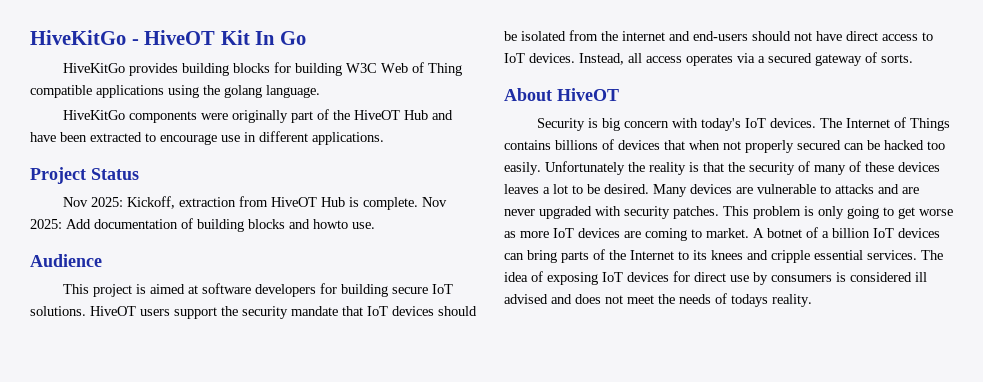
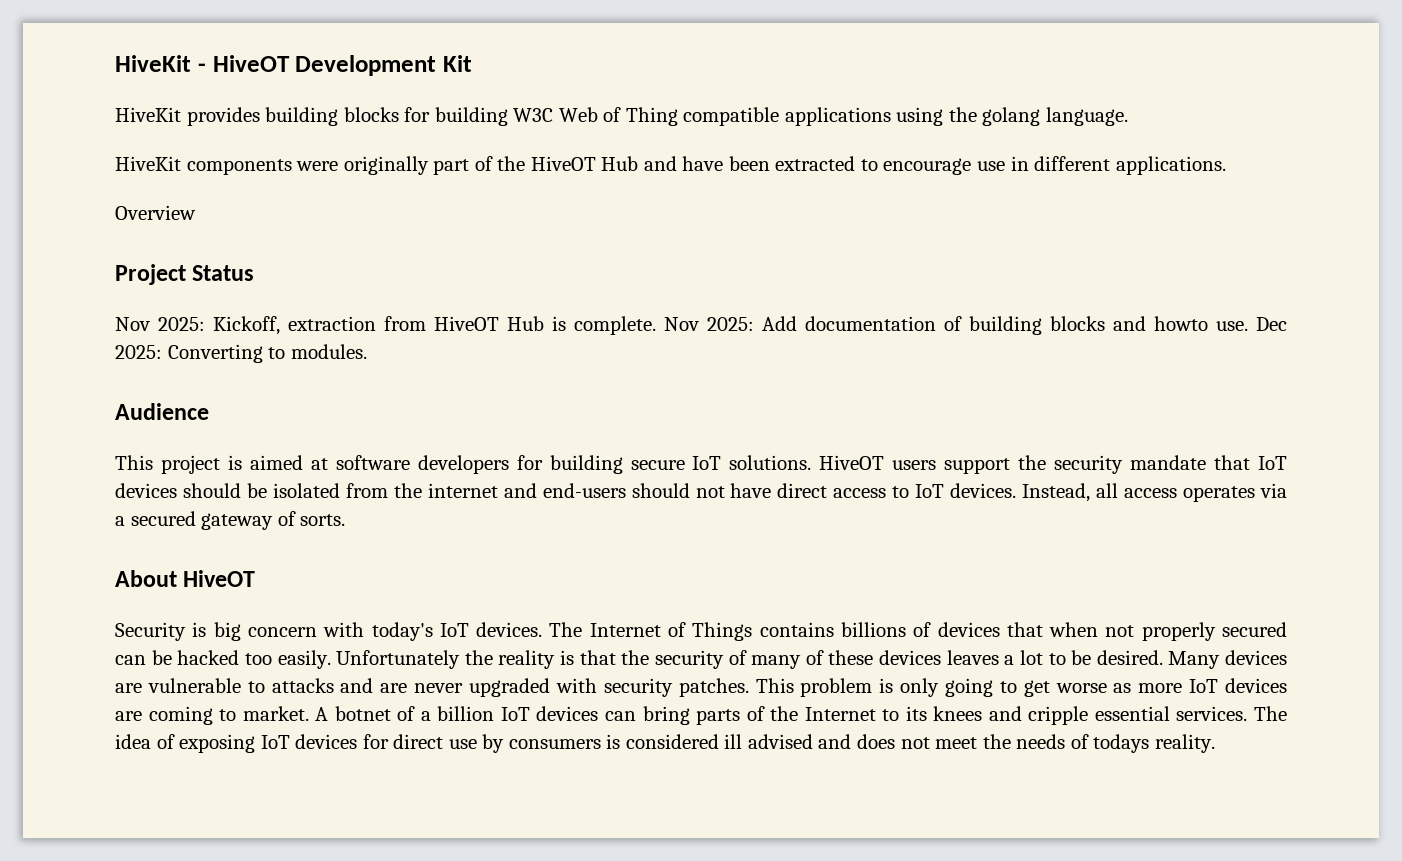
[30,30,126,45] HiveKitGo -> [115,55,191,72] HiveKit
(216, 37) none -> [295,55,437,76] Development
[255,31,306,45] [63,63,126,73] In Go // HiveKitGo -> [115,107,181,122] // HiveKit
[63,110,126,120] HiveKitGo -> [115,156,181,171] HiveKit
(384, 138) none -> [115,205,196,220] // Overview
(375, 225) none -> [1256,317,1287,331] [115,344,367,363] Dec 2025: Converting to modules.

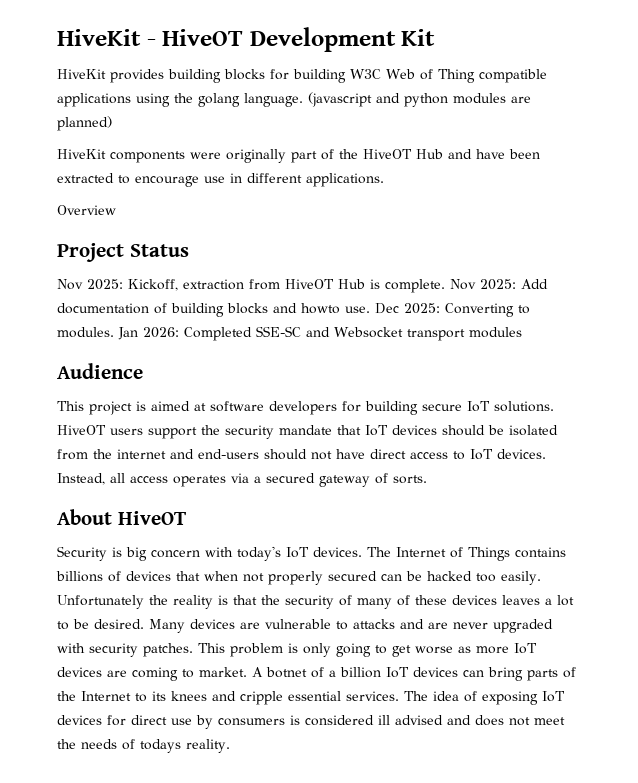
(1129, 116) none -> [308,92,531,107] [57,116,112,131] (javascript and python modules are planned)
(367, 351) none -> [118,326,522,341] Jan 2026: Completed SSE-SC and Websocket transport modules

